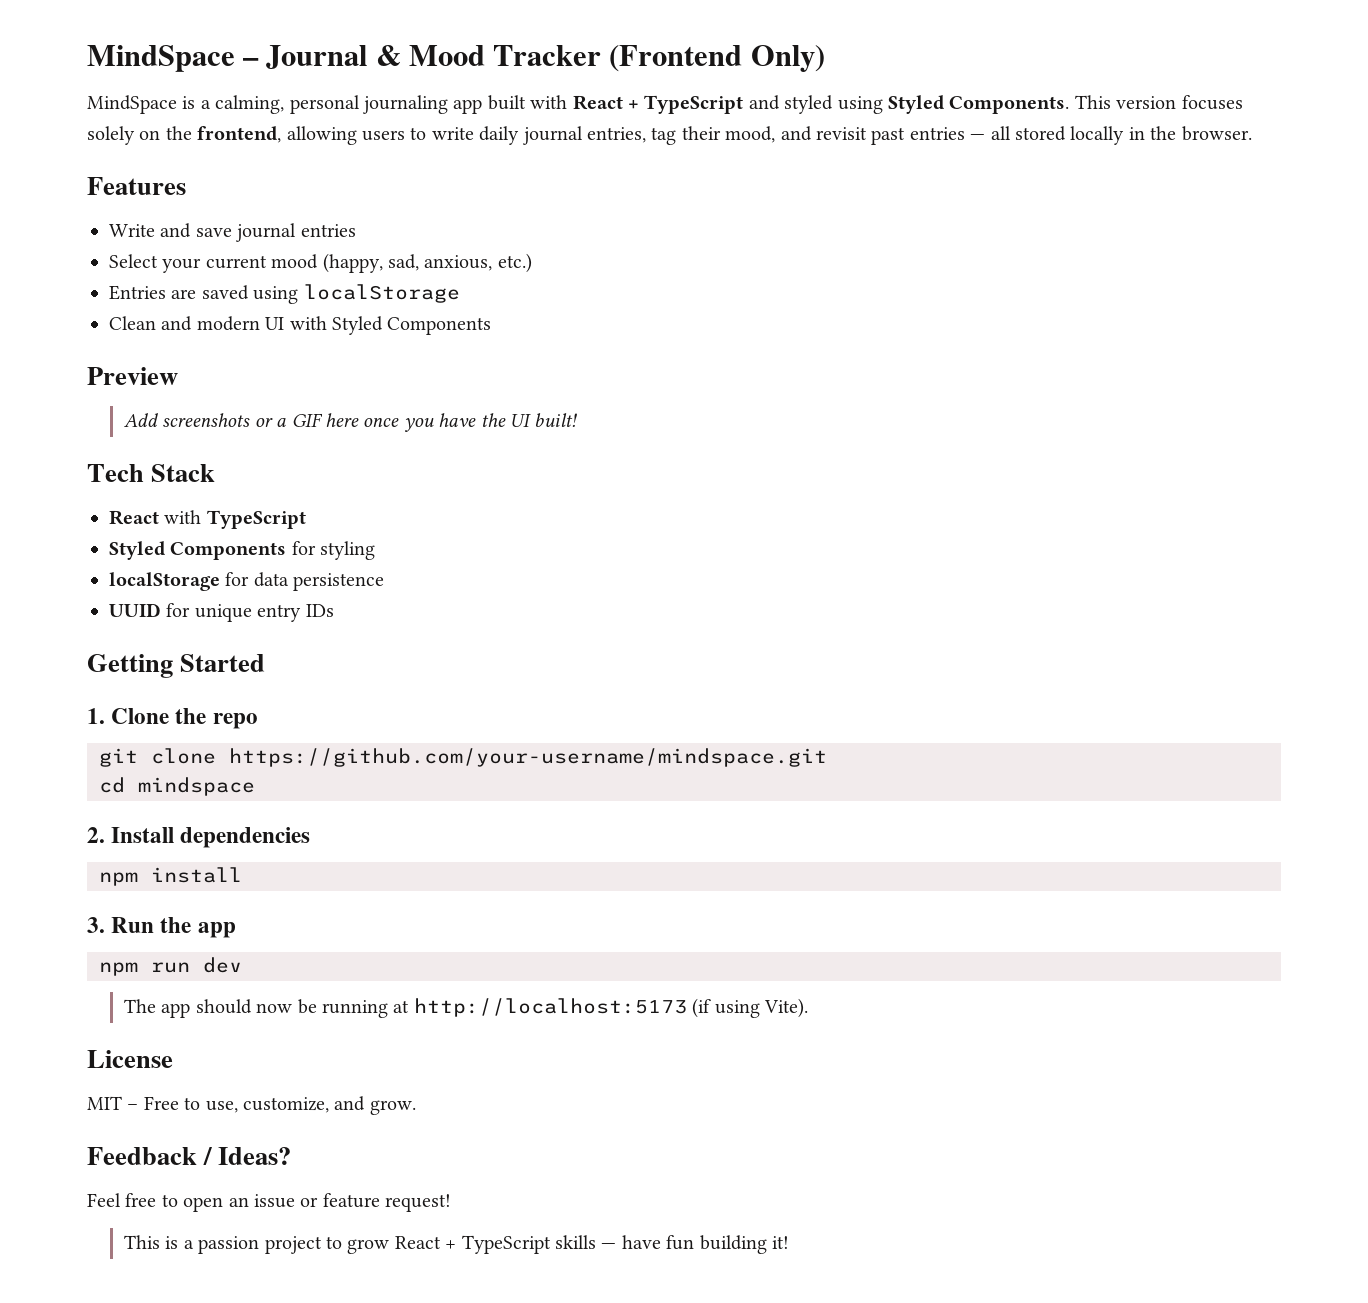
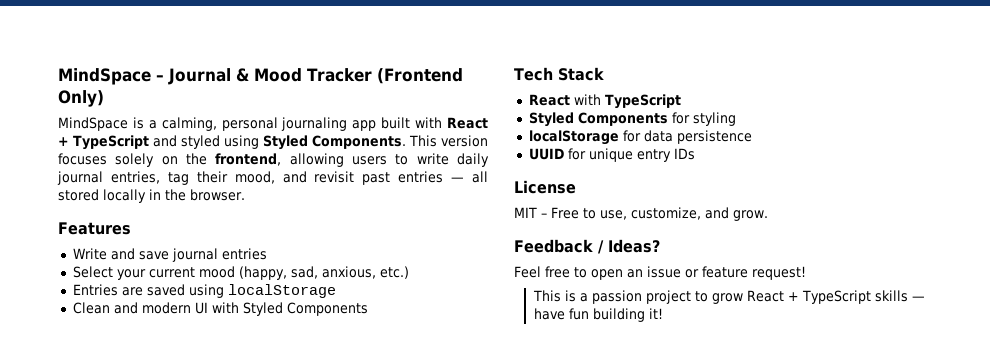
[87,367,178,385] [123,413,578,432] // Preview // Add screenshots or a GIF here once you have the UI built! -> (368, 309) none
[87,654,266,678] [87,708,258,729] [99,748,827,767] [99,777,255,796] [87,827,311,848] [99,867,242,886] [87,917,236,938] [99,957,242,976] [123,998,808,1018] // Getting Started // 1. Clone the repo // git clone https://github.com/your-username/mindspace.git // cd mindspace // 2. Install dependencies // npm install // 3. Run the app // npm run dev // The app should now be running at http://localhost:5173 (if using Vite). -> (695, 154) none

